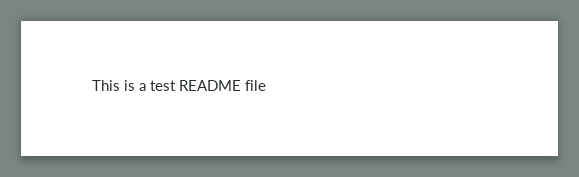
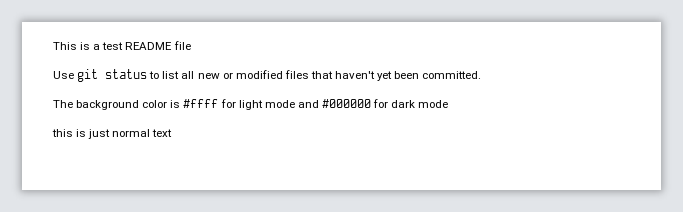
(266, 85) none -> [53,69,482,82] [53,99,449,110] [52,129,173,139] // Use git status to list all new or modified files that haven't yet been committed. // The background color is #ffff for light mode and #000000 for dark mode // this is just normal text

